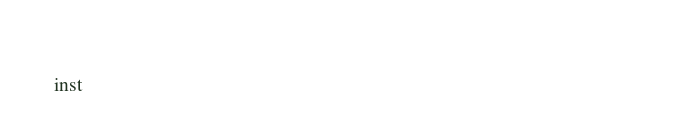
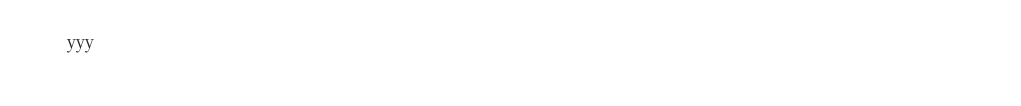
[54,78,83,91] inst -> [66,39,94,53] yyy

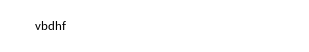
[66,39,94,53] yyy -> [35,21,66,30] vbdhf

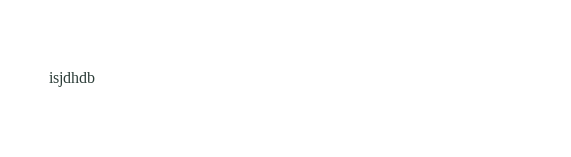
[35,21,66,30] vbdhf -> [49,72,95,87] isjdhdb

